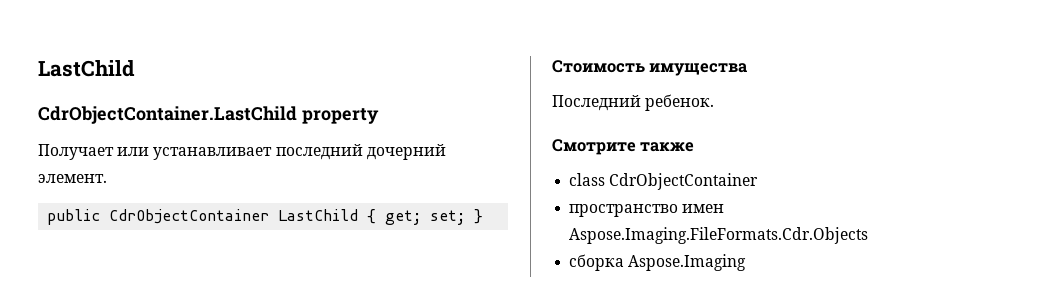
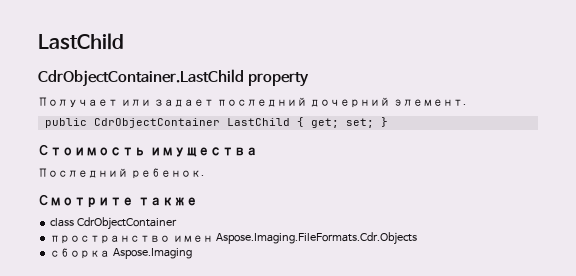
[153,147,273,160] устанавливает -> [153,99,214,107] задает

